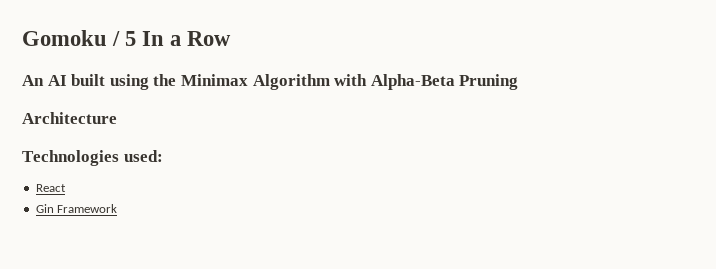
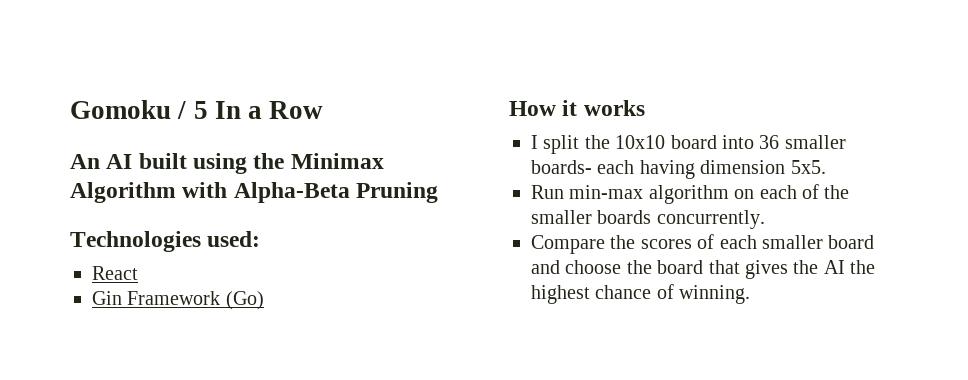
[22,112,117,124] // Architecture -> (439, 192) none
(118, 208) none -> [225,291,264,310] [509,100,645,116] [531,135,846,154] [531,160,826,179] [531,184,850,204] [531,210,765,229] [531,234,875,254] [531,260,876,279] [531,284,751,304] (Go) // How it works // I split the 10x10 board into 36 smaller boards- each having dimension 5x5. // Run min-max algorithm on each of the smaller boards concurrently. // Compare the scores of each smaller board and choose the board that gives the AI the highest chance of winning.

